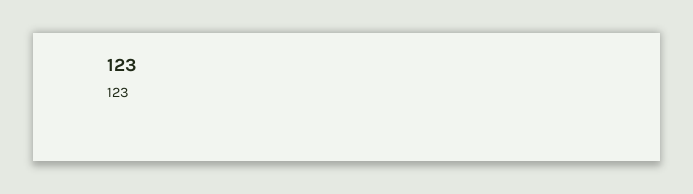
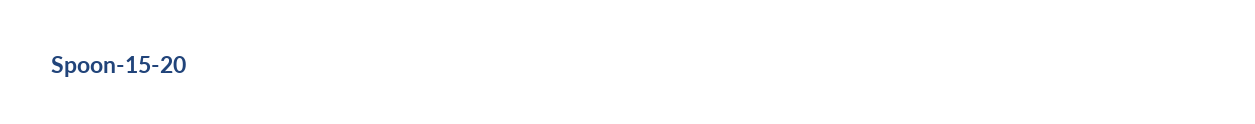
[107,58,137,72] [107,87,129,98] 123 // 123 -> [51,56,186,77] Spoon-15-20

